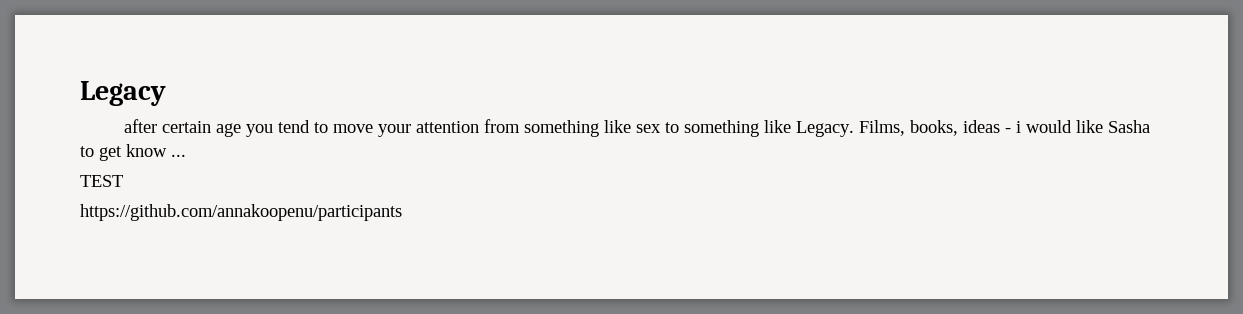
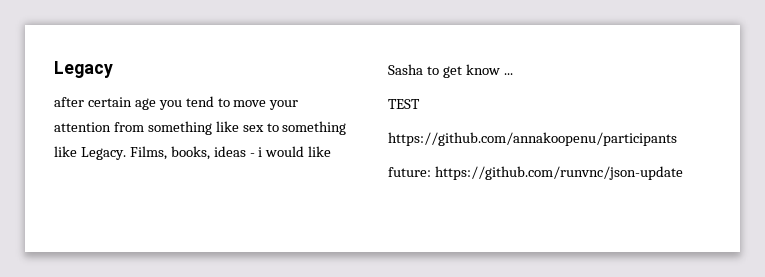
(402, 212) none -> [388,166,683,180] // future: https://github.com/runvnc/json-update

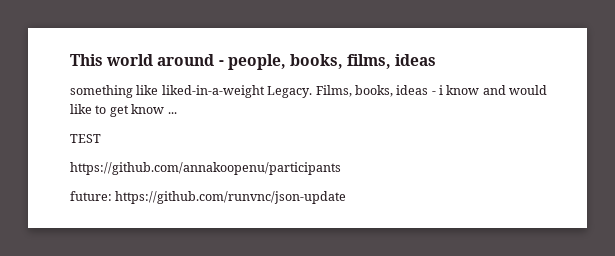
[54,61,113,78] [54,96,299,110] [54,121,347,135] [54,146,77,157] Legacy // after certain age you tend to move your attention from something like sex to something like -> [70,54,437,70] [70,85,265,98] This world around - people, books, films, ideas // something like liked-in-a-weight
(263, 152) none -> [446,85,506,95] know and
[388,64,423,75] Sasha -> (92, 109) none

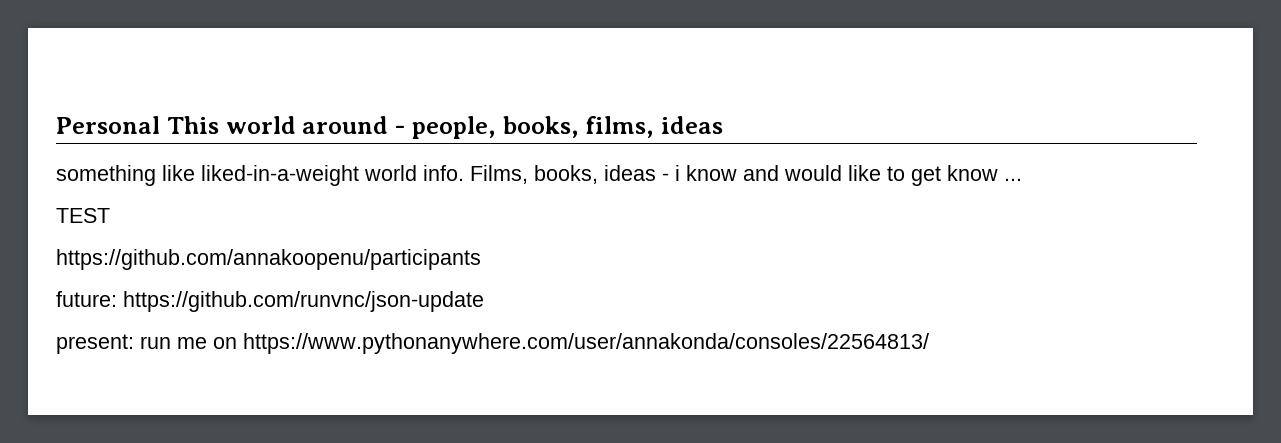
(70, 60) none -> [56,116,160,134] Personal
[267,86,313,98] Legacy. -> [364,165,464,181] world info.
(347, 197) none -> [56,333,929,354] // present: run me on https://www.pythonanywhere.com/user/annakonda/consoles/22564813/

